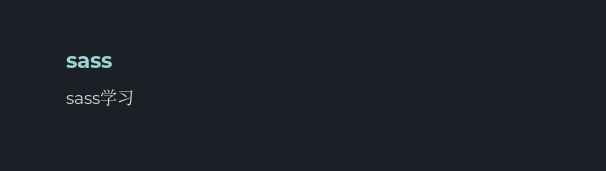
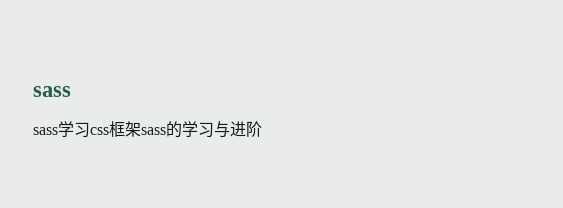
(134, 98) none -> [90,121,262,138] css框架sass的学习与进阶

